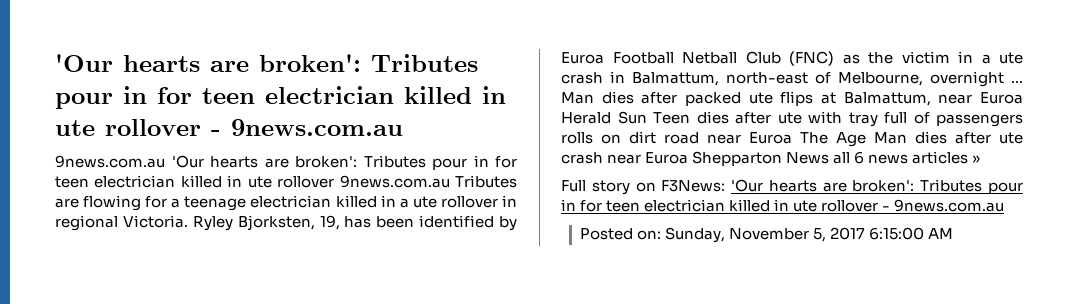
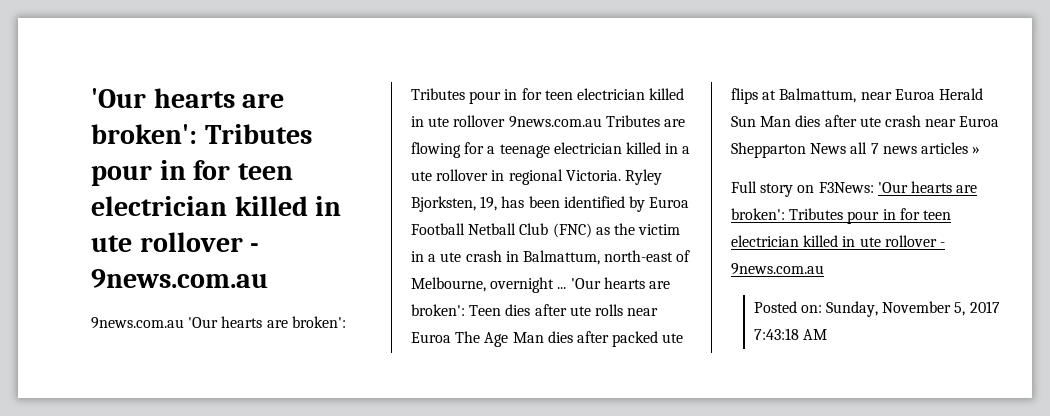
(1023, 82) none -> [570,277,670,289] [411,304,659,316] [411,331,509,347] 'Our hearts are broken': Teen dies after ute rolls near Euroa The Age
[653,111,1023,127] [561,131,866,147] Teen dies after ute with tray full of passengers rolls on dirt road near Euroa The Age -> (756, 121) none
[854,151,865,164] 6 -> [870,143,879,154] 7
[869,227,925,240] 6:15:00 -> [753,328,799,340] 7:43:18

